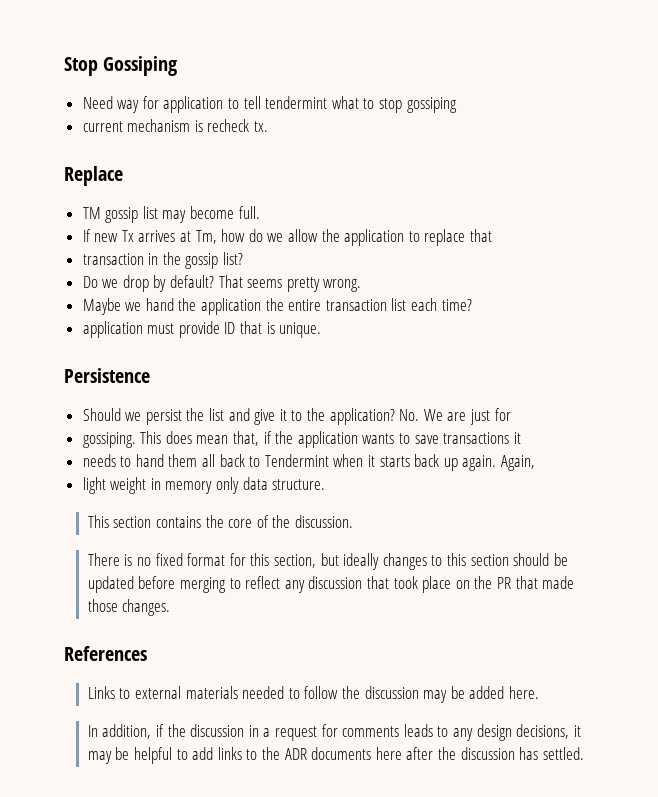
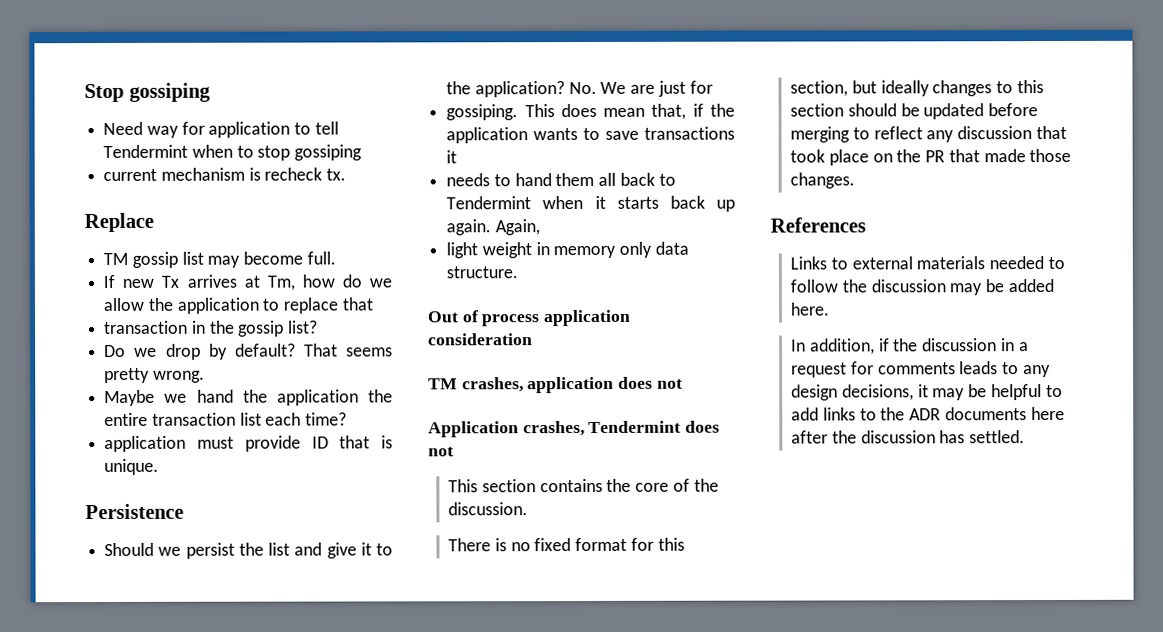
[103,56,178,76] Gossiping -> [128,82,211,102] gossiping
[265,96,359,109] tendermint what -> [103,144,233,159] Tendermint when
(326, 484) none -> [427,309,632,327] [428,333,533,346] [428,376,683,394] [428,420,721,438] [428,446,454,457] // Out of process application consideration // TM crashes, application does not // Application crashes, Tendermint does not

